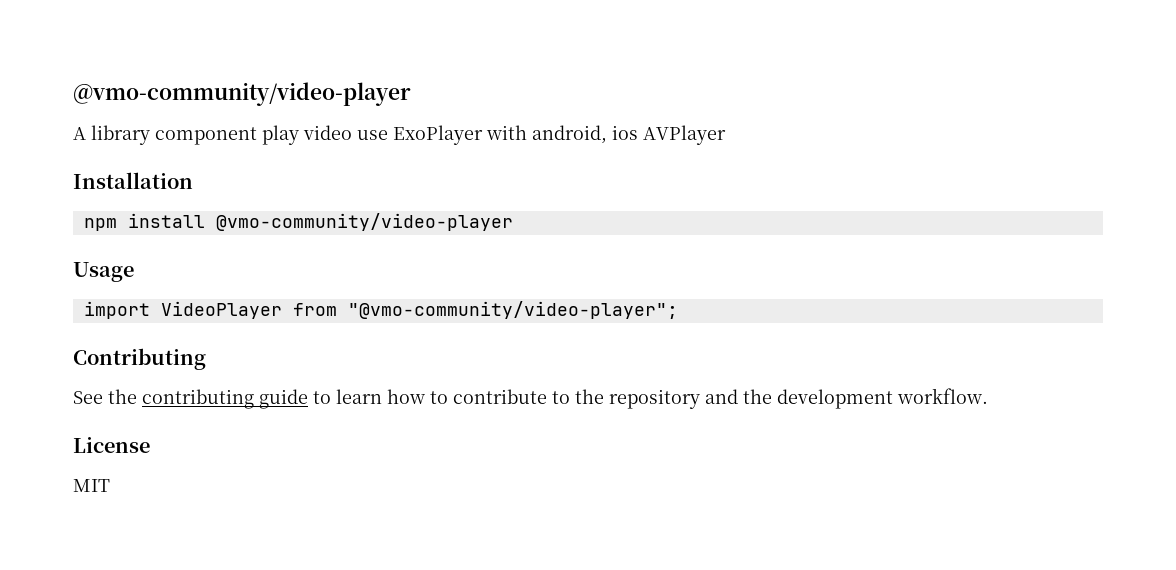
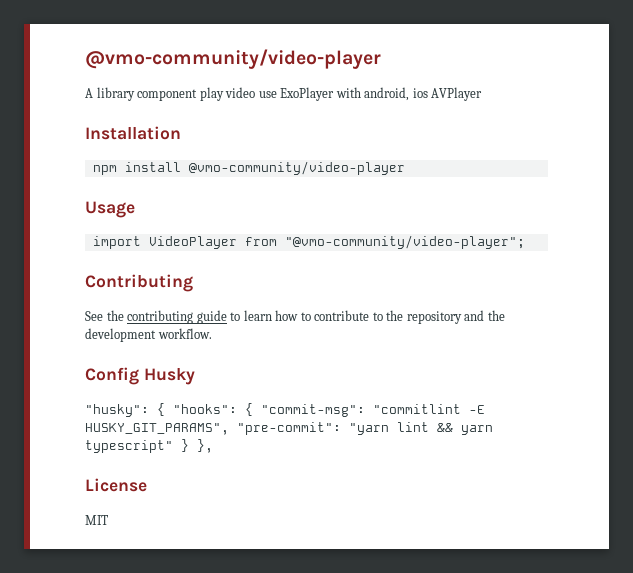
(988, 396) none -> [85,367,195,385] [85,403,485,417] [85,422,493,435] [85,439,213,453] // Config Husky // "husky": { "hooks": { "commit-msg": "commitlint -E HUSKY_GIT_PARAMS", "pre-commit": "yarn lint && yarn typescript" } },

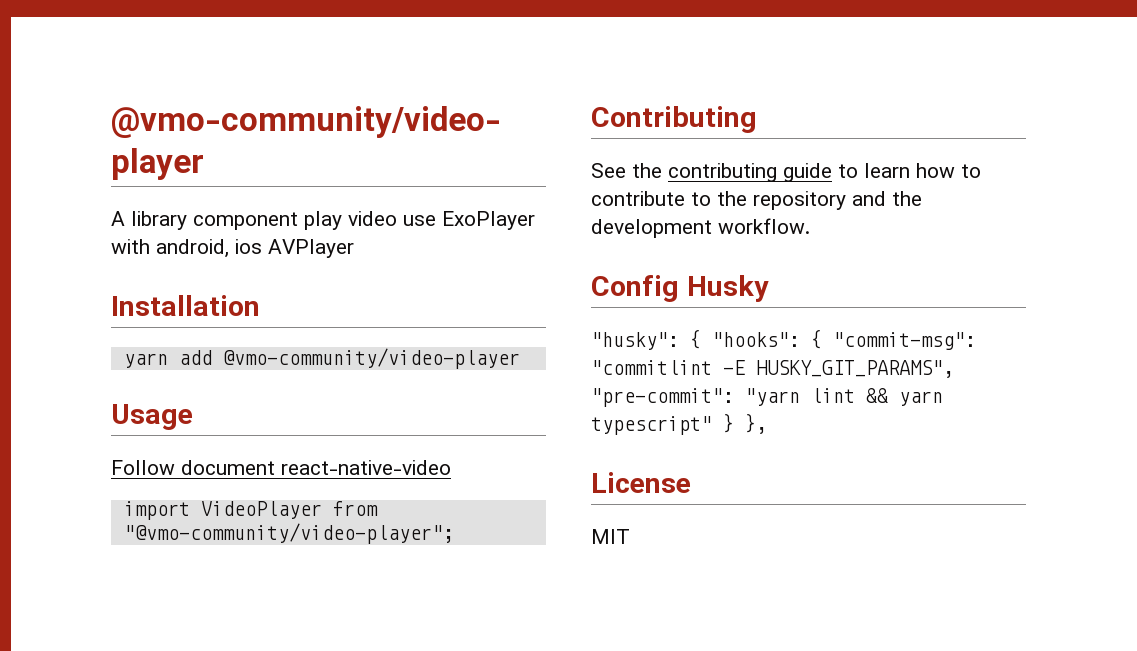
[92,162,181,175] npm install -> [123,350,212,368] yarn add
(135, 209) none -> [111,460,451,475] // Follow document react-native-video

